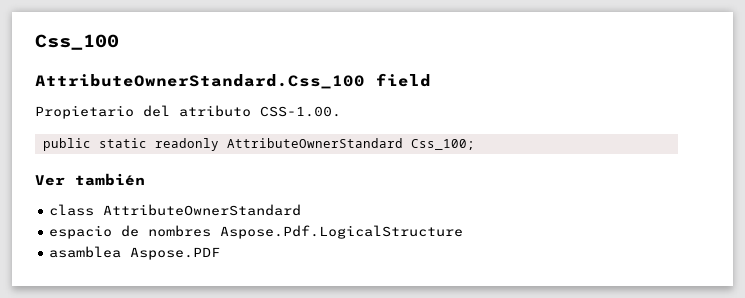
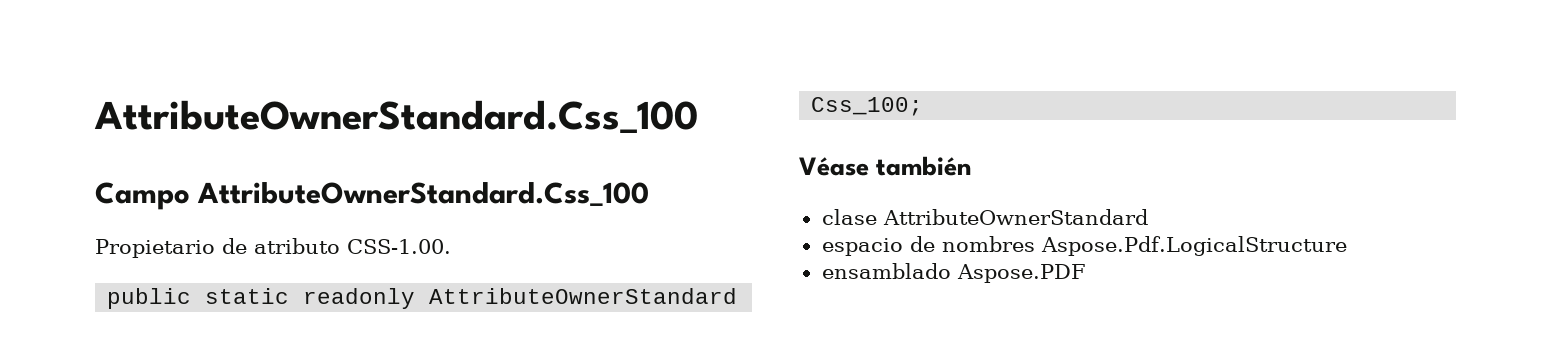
[35,34,119,50] [35,73,431,89] Css_100 // AttributeOwnerStandard.Css_100 field -> [94,100,698,133] [95,182,650,210] AttributeOwnerStandard.Css_100 // Campo AttributeOwnerStandard.Css_100
[143,105,170,117] del -> [222,238,247,254] de
[35,175,65,186] Ver -> [799,157,869,176] Véase
[49,204,95,216] class -> [821,209,877,225] clase
[49,246,122,258] asamblea -> [821,263,951,279] ensamblado

